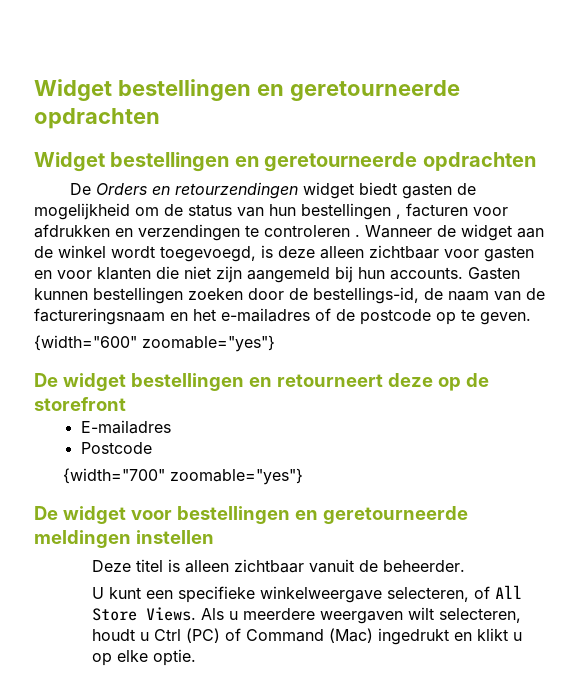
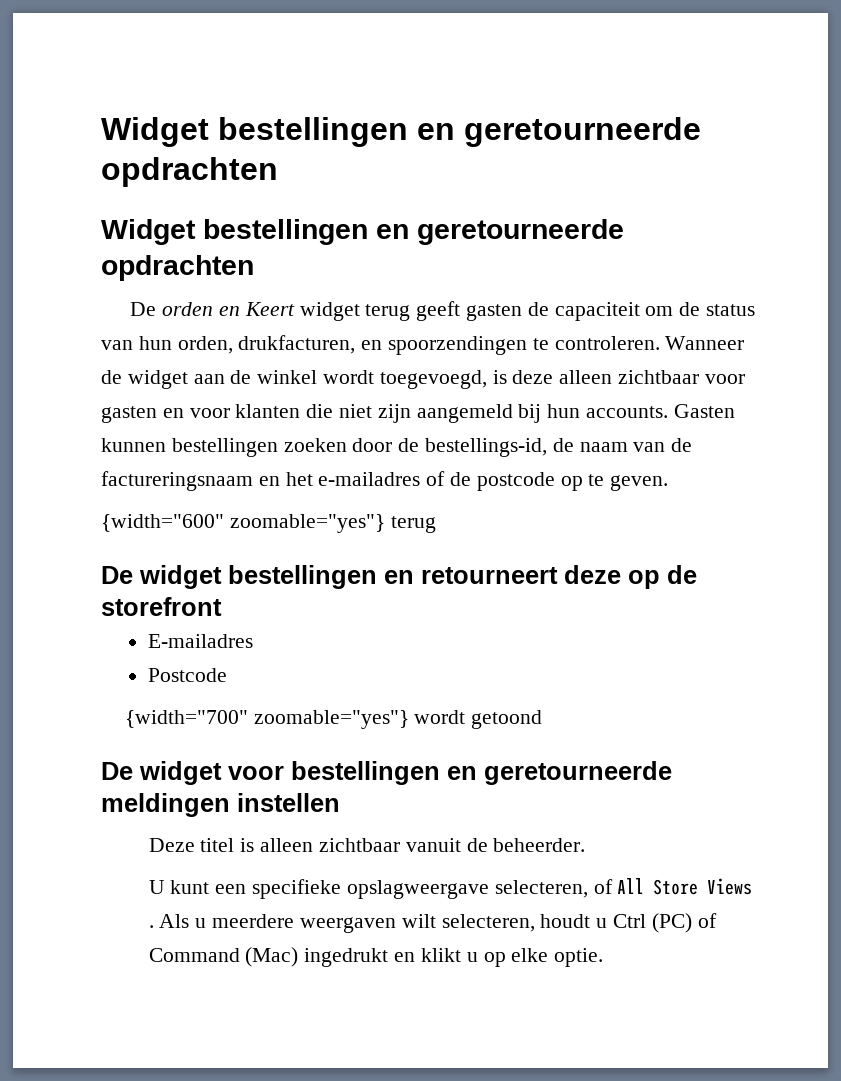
[95,182,397,199] Orders en retourzendingen widget biedt -> [162,301,461,321] orden en Keert widget terug geeft
[34,203,130,220] mogelijkheid -> [554,302,640,321] capaciteit
[301,203,508,220] [34,224,360,241] bestellingen , facturen voor afdrukken en verzendingen te controleren . -> [177,335,660,355] orden, drukfacturen, en spoorzendingen te controleren.
(275, 343) none -> [390,516,436,533] terug
(304, 476) none -> [414,710,543,729] wordt getoond
[260,586,383,603] winkelweergave -> [346,880,489,899] opslagweergave
[146,607,197,621] Views. -> [707,878,753,895] [148,925,154,928] Views .

